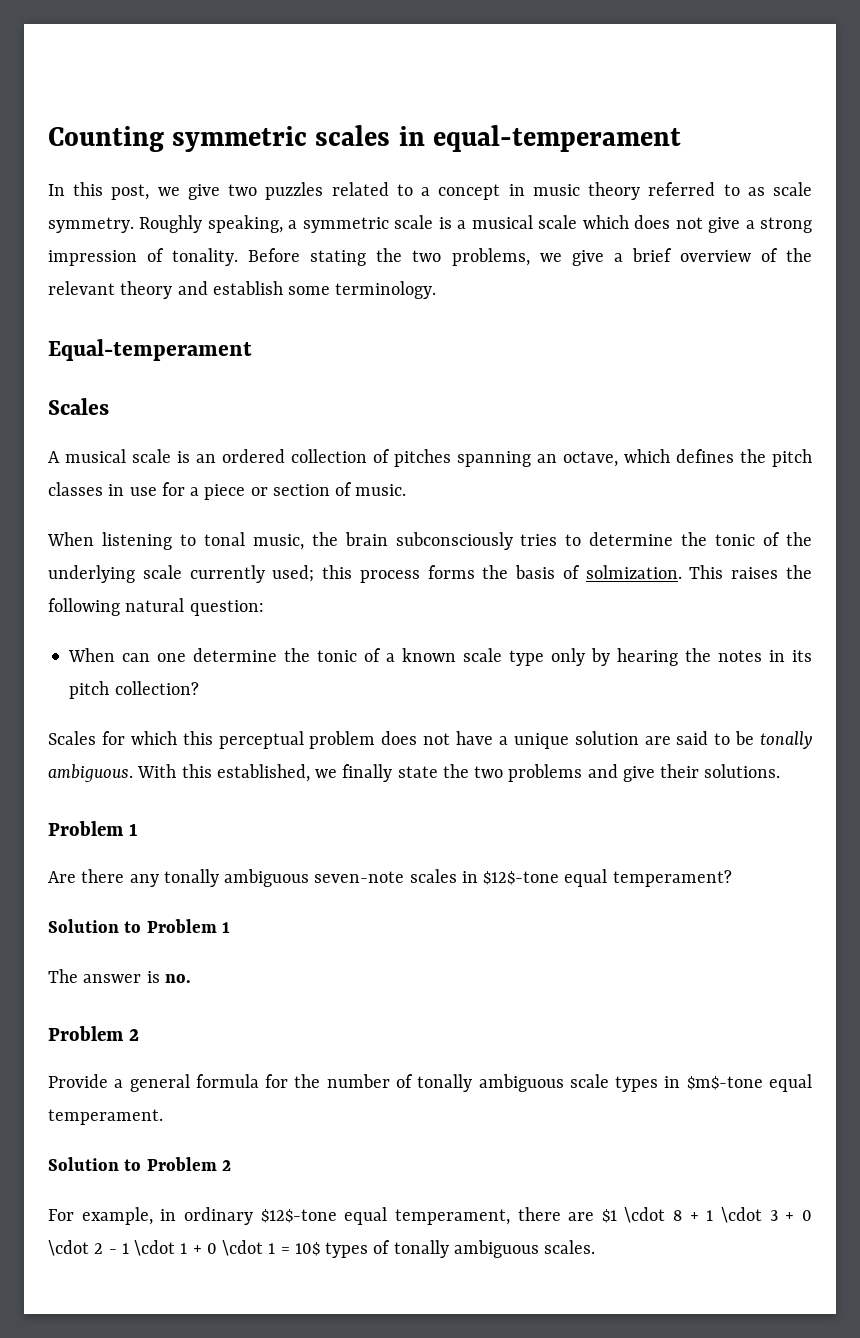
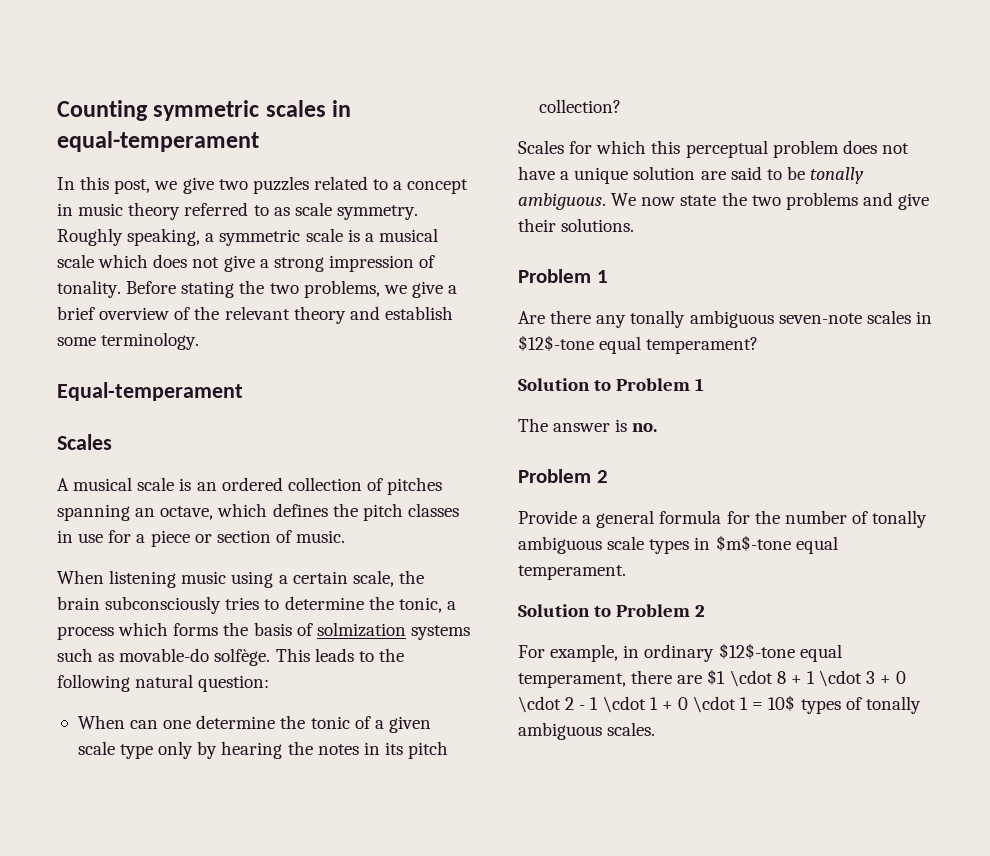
[179,532,304,550] to tonal music, -> [181,570,394,588] music using a certain scale,
[715,532,813,546] [48,565,779,583] tonic of the underlying scale currently used; this process forms the basis of solmization. This raises -> [398,597,456,613] [57,622,470,640] [57,648,374,666] tonic, a process which forms the basis of solmization systems such as movable-do solfège. This leads to
[402,648,457,662] known -> [388,716,431,733] given
[137,764,393,782] With this established, we finally -> [611,193,676,206] We now

